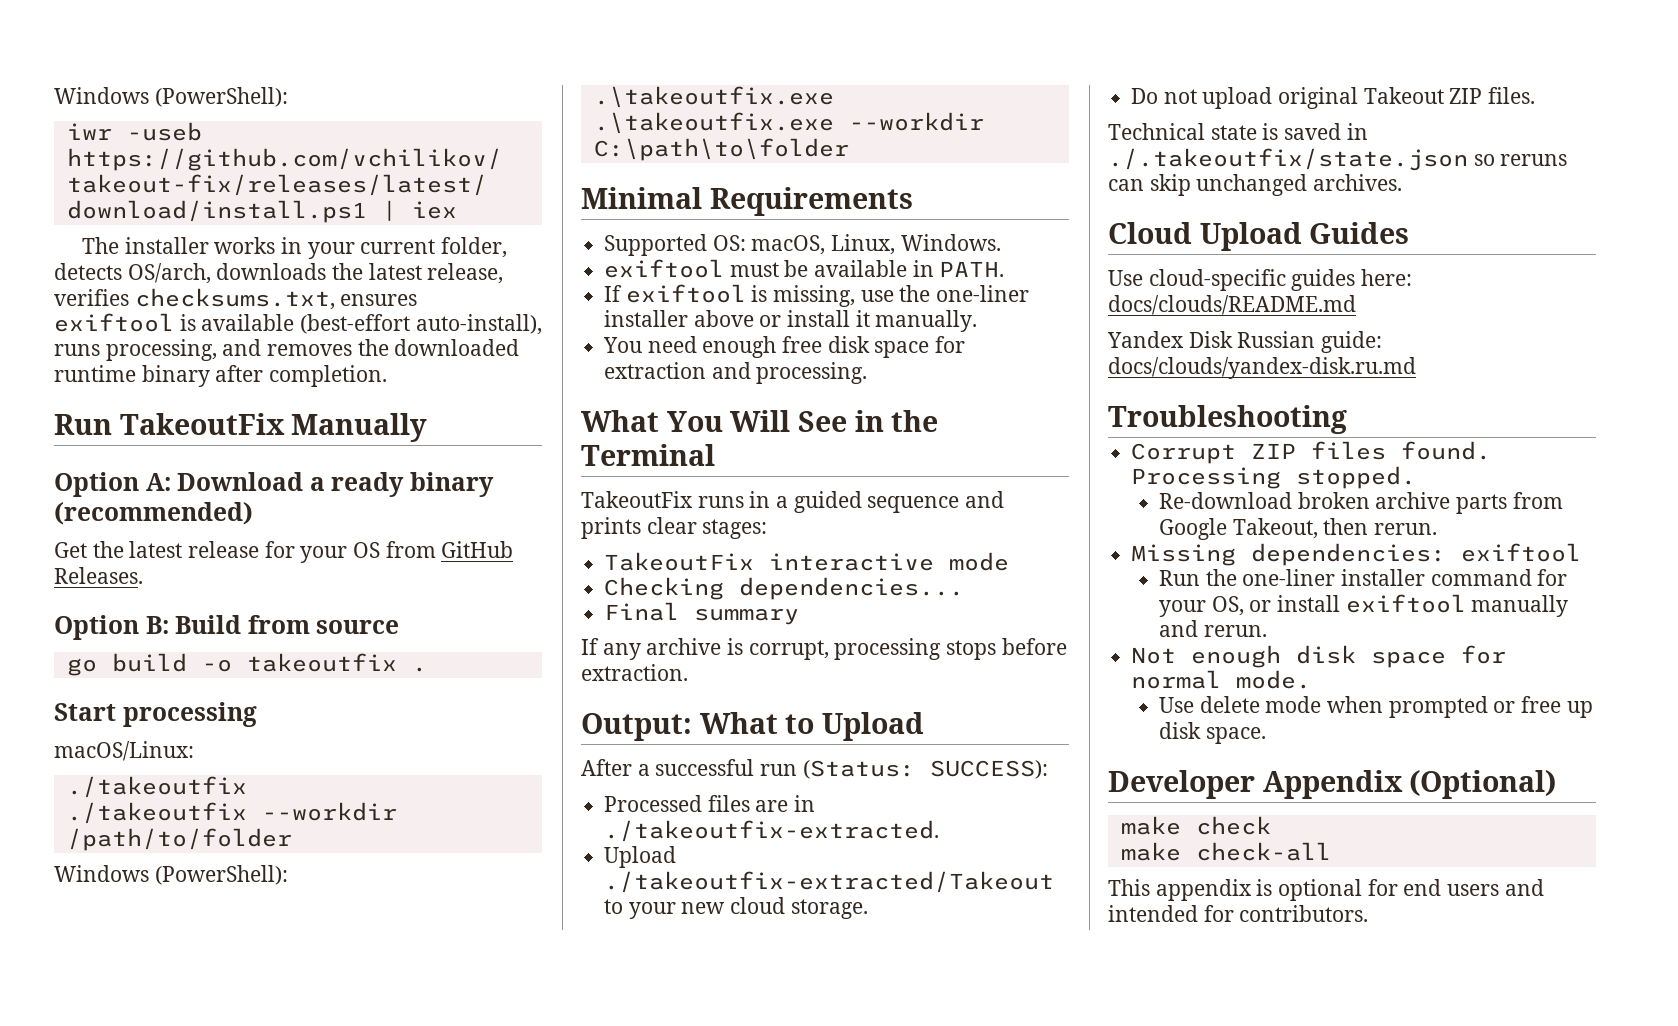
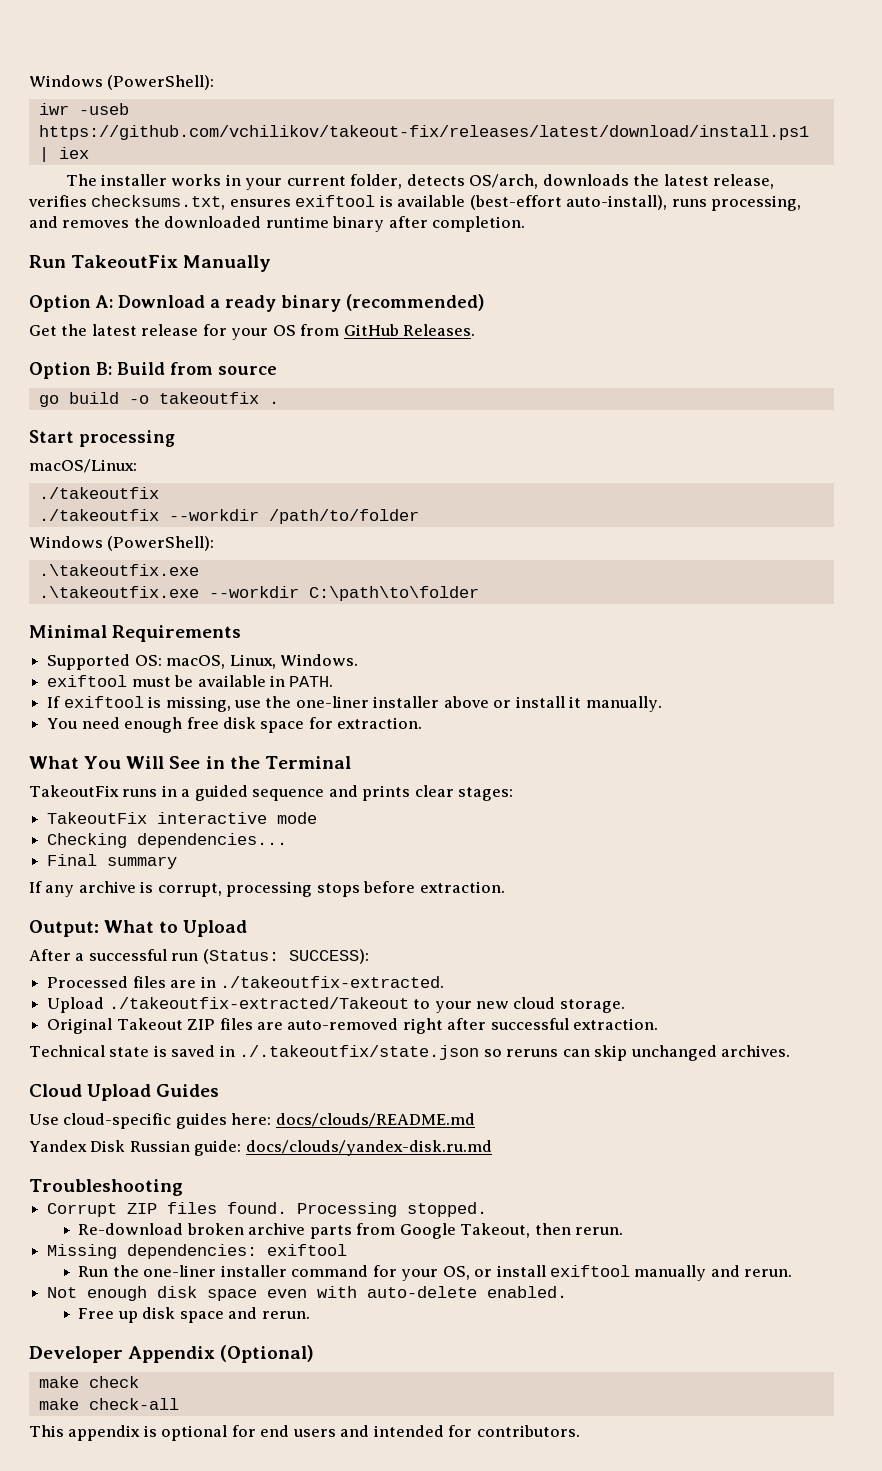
[604,362,868,384] extraction and processing. -> [337,717,423,729] extraction.
[1131,87,1536,109] Do not upload original Takeout ZIP files. -> [47,1018,659,1034] Original Takeout ZIP files are auto-removed right after successful extraction.
[1461,645,1507,664] [1131,670,1312,689] [1158,696,1593,718] [1158,722,1266,744] for normal mode. // Use delete mode when prompted or free up disk space. -> [267,1286,568,1298] [78,1307,310,1323] even with auto-delete enabled. // Free up disk space and rerun.

